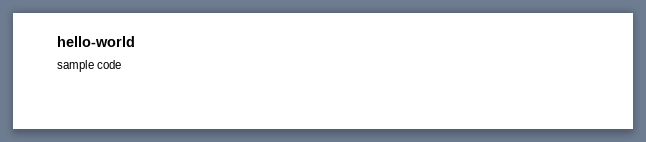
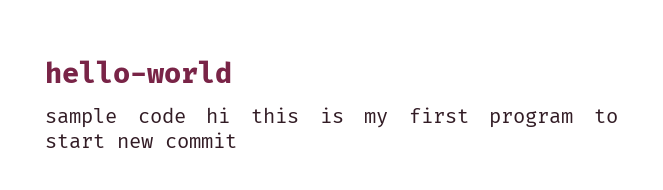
(122, 64) none -> [206,107,618,128] [45,132,237,149] hi this is my first program to start new commit

